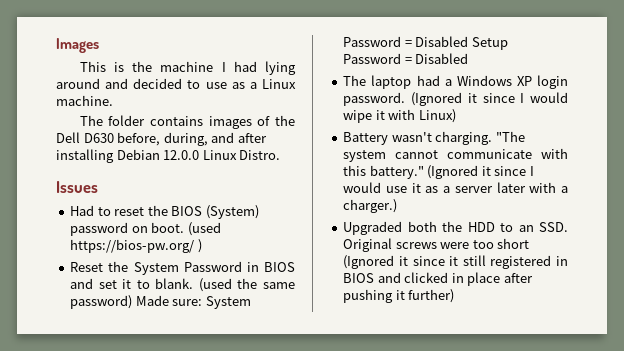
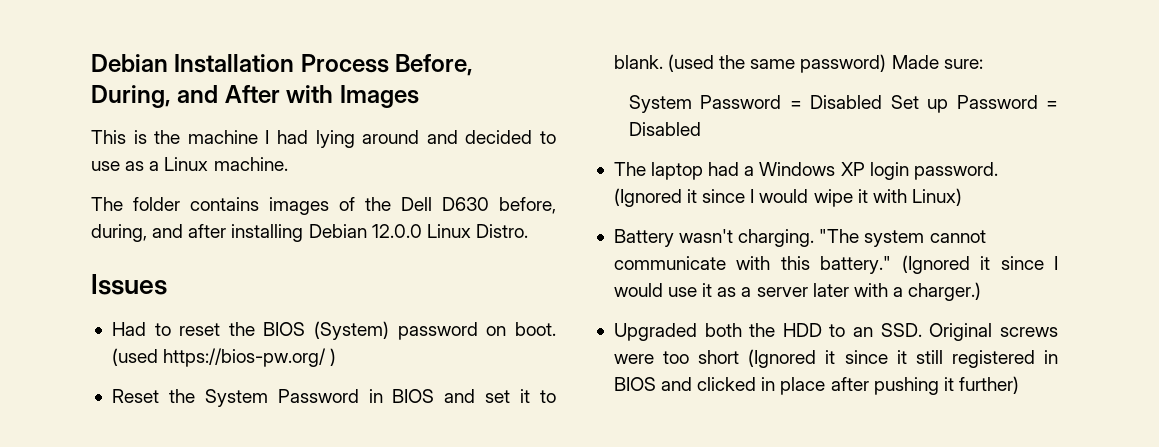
(56, 45) none -> [91,54,474,76] [91,85,334,108] Debian Installation Process Before, During, and After with
(203, 302) none -> (983, 64) //
[471,37,508,50] Setup -> [890,95,949,113] Set up

